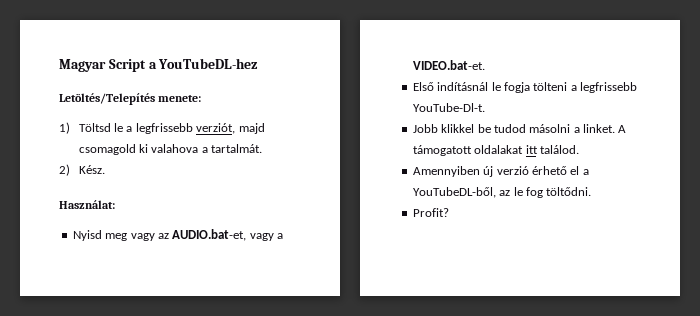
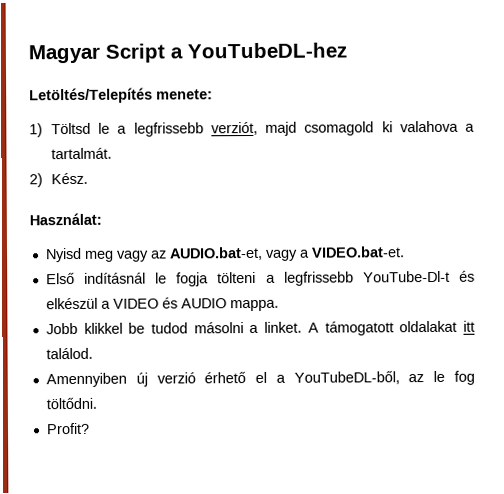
[412,103,485,112] YouTube-Dl-t. -> [362,270,475,283] [45,297,279,312] YouTube-Dl-t és elkészül a VIDEO és AUDIO mappa.

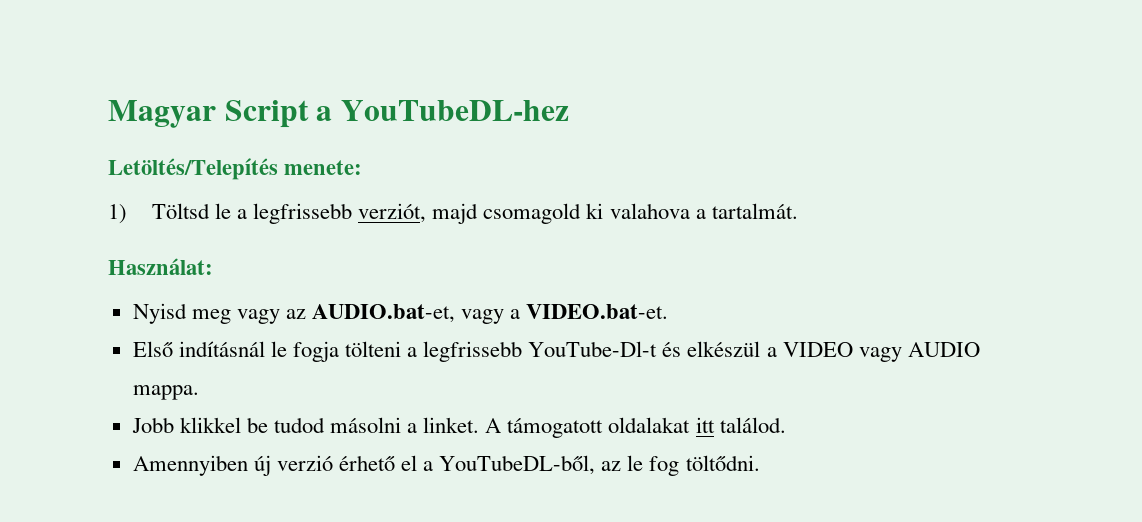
[29,172,88,188] // 2) Kész. -> (798, 211) none
[161,297,178,309] és -> [858,347,902,362] vagy
[45,422,90,435] // Profit? -> (760, 463) none

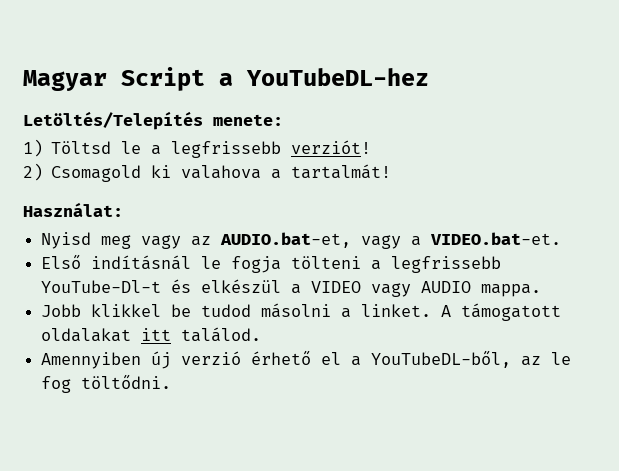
[358,203,582,224] verziót, majd csomagold -> [291,140,372,154] [23,163,142,182] verziót! // 2) Csomagold
[711,203,798,219] tartalmát. -> [291,164,392,179] tartalmát!

